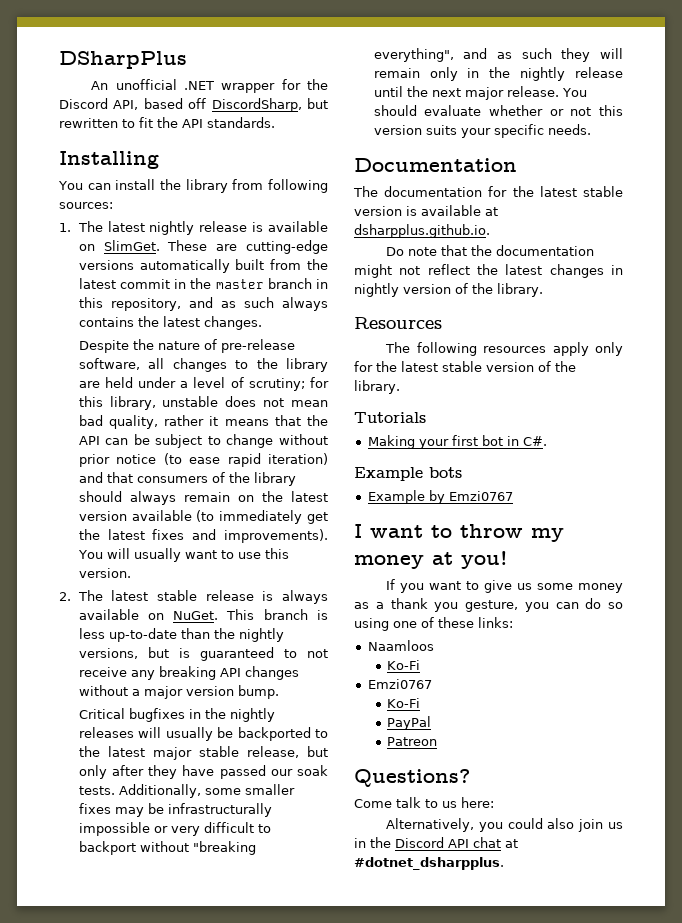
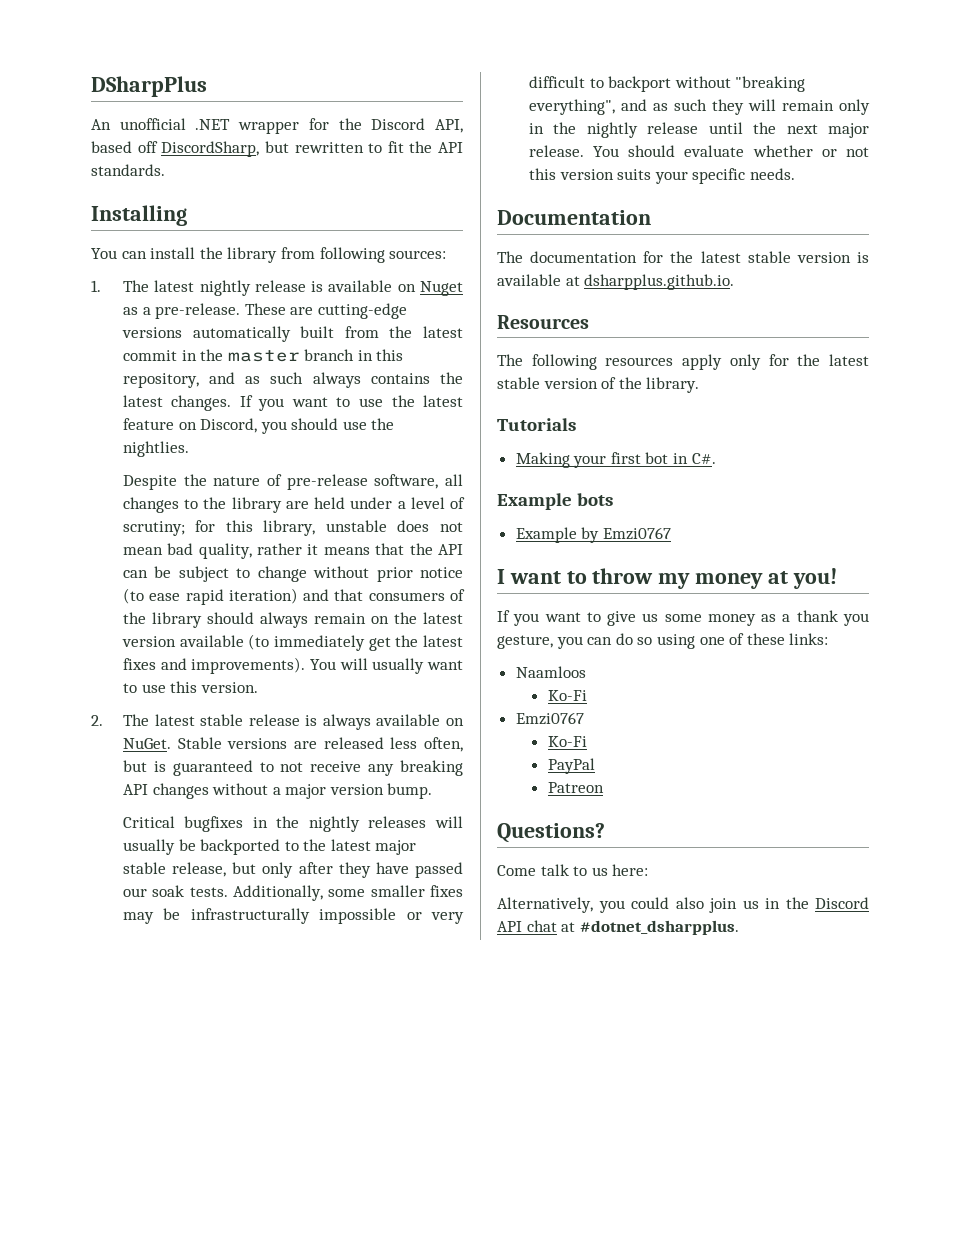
[103,240,160,251] SlimGet. -> [420,281,463,296] [122,303,241,319] Nuget as a pre-release.
(262, 323) none -> [239,395,463,411] [122,418,395,434] [122,441,189,457] If you want to use the latest feature on Discord, you should use the nightlies.
[226,609,328,620] [78,628,284,642] [78,648,138,659] This branch is less up-to-date than the nightly versions, -> [177,737,463,752] Stable versions are released less often,
[386,245,595,256] [354,264,623,278] [354,283,543,297] // Do note that the documentation might not reflect the latest changes in nightly version of the library. -> (735, 282) none

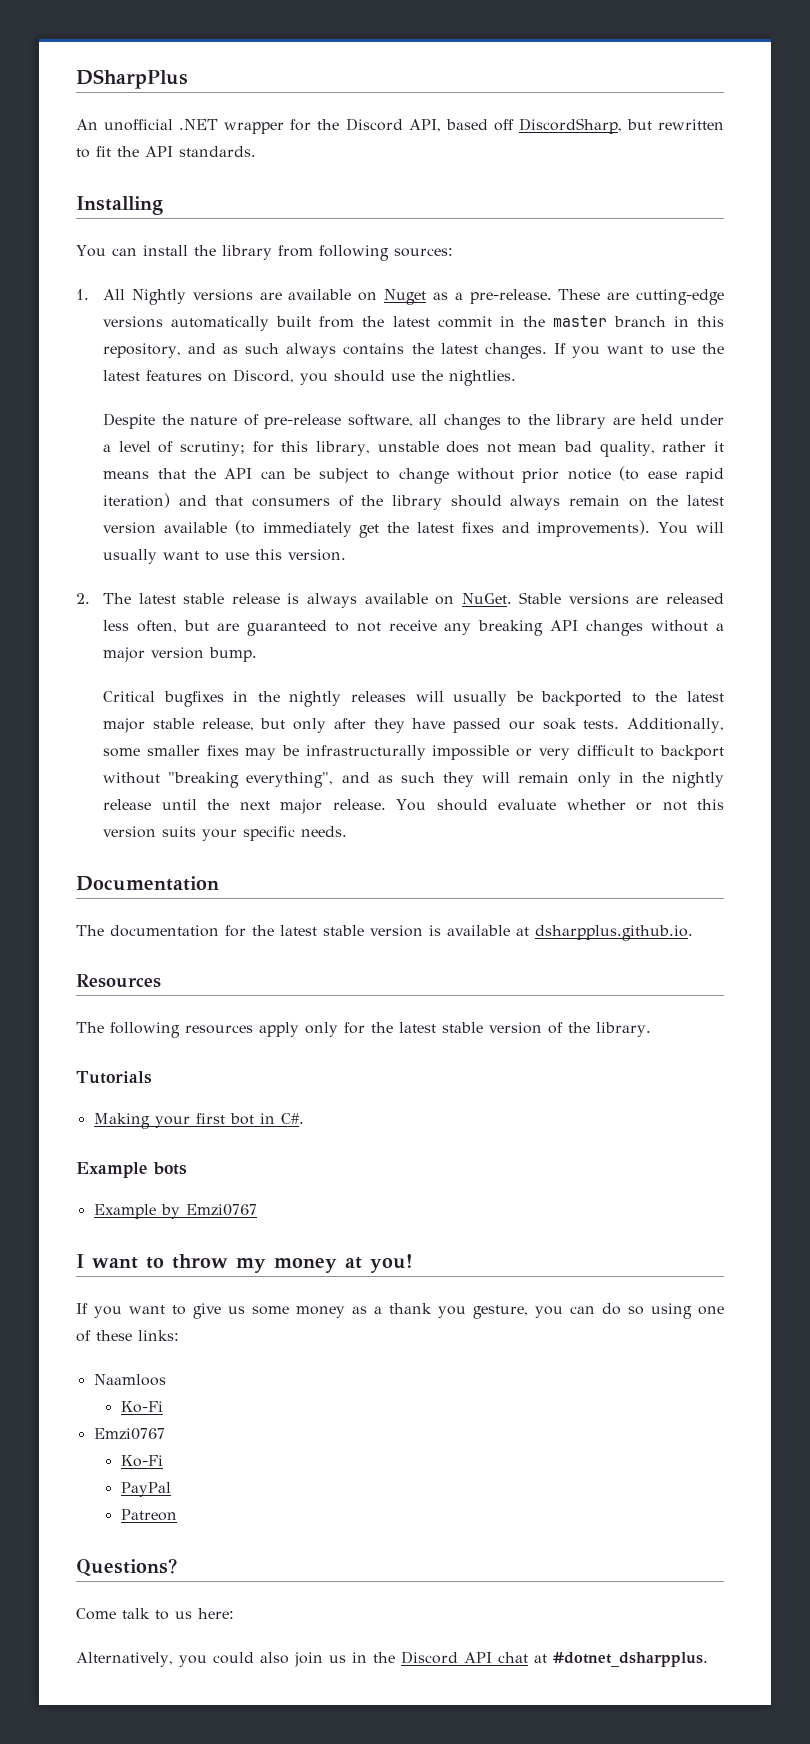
[122,280,324,296] The latest nightly release is -> [103,289,282,305] All Nightly versions are
[122,418,174,430] feature -> [146,370,203,381] features
[153,761,166,772] is -> [216,623,239,631] are

